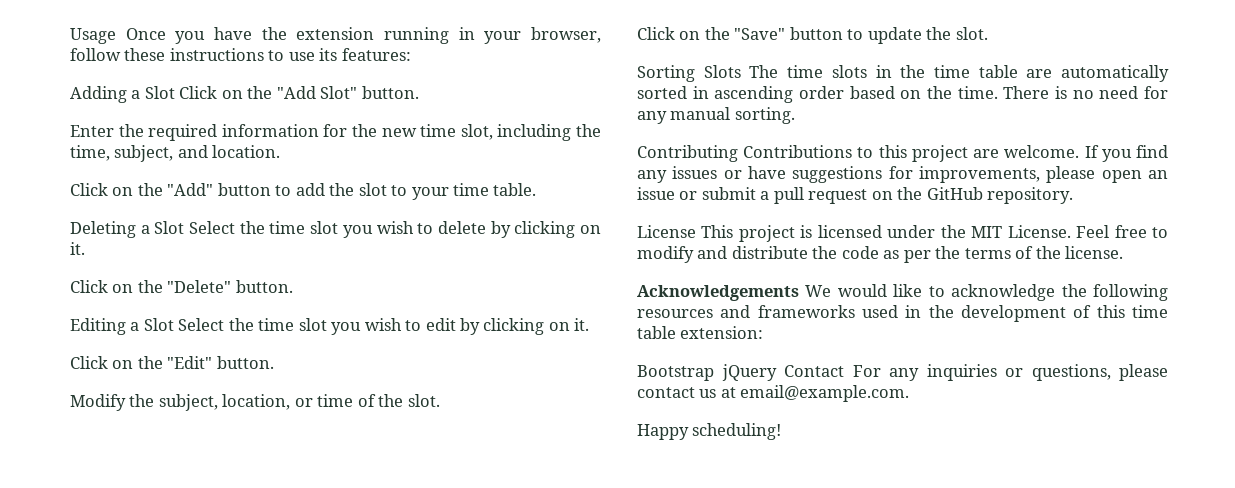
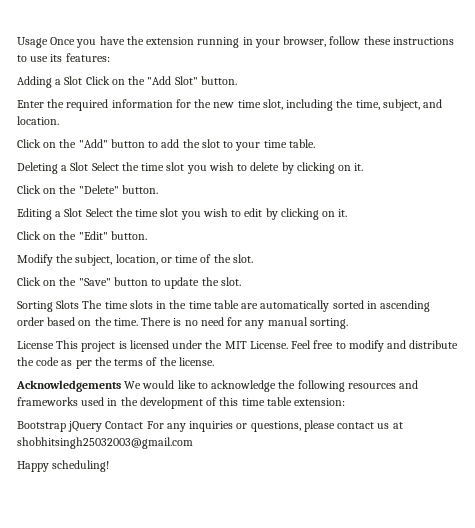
[637,145,1168,162] [637,166,1168,183] [637,187,1074,204] // Contributing Contributions to this project are welcome. If you find any issues or have suggestions for improvements, please open an issue or submit a pull request on the GitHub repository. -> (348, 323) none
[740,385,910,402] email@example.com. -> [17,437,193,449] shobhitsingh25032003@gmail.com

